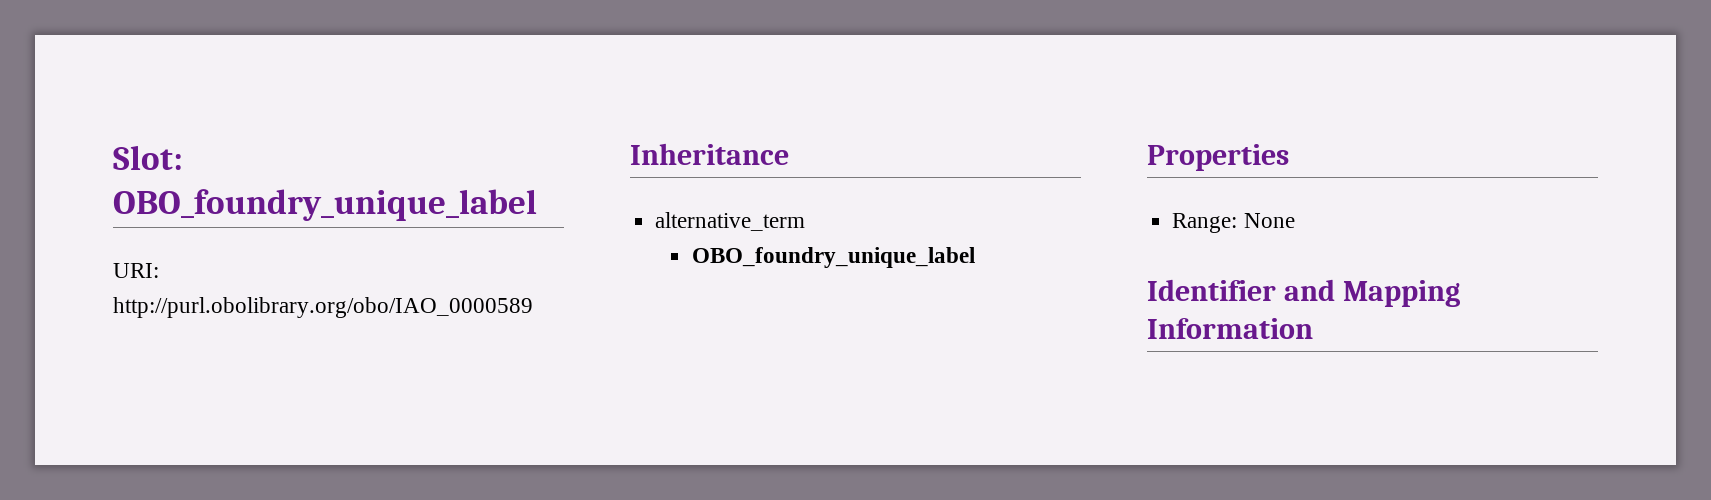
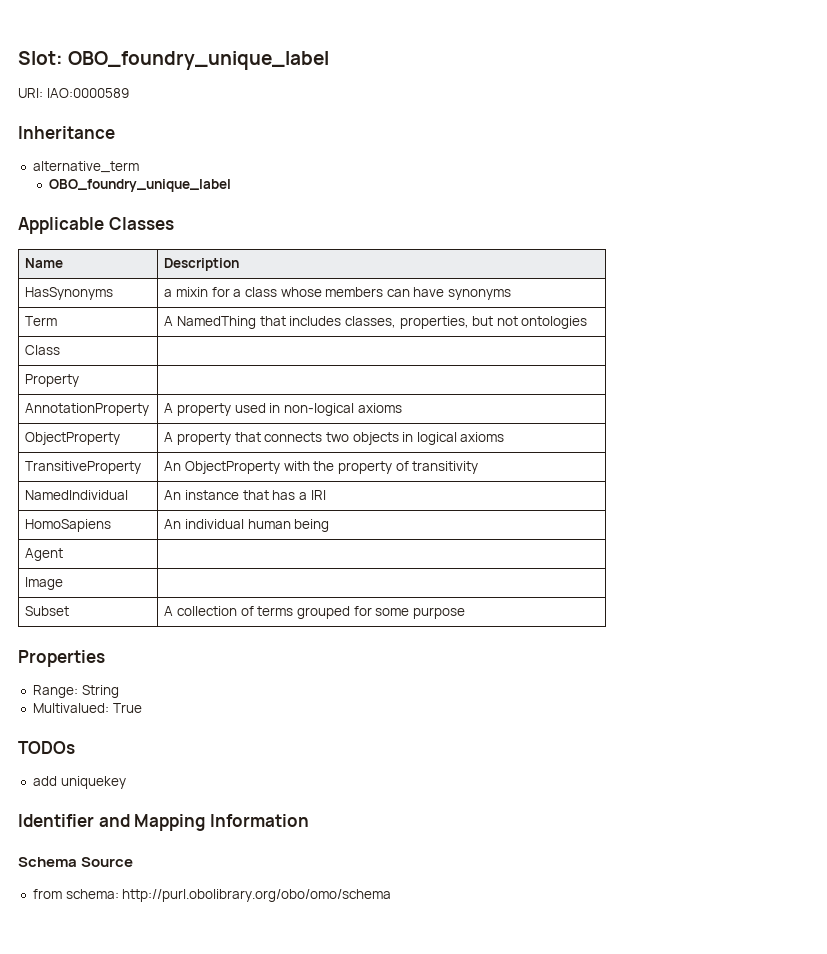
[113,297,533,318] http://purl.obolibrary.org/obo/IAO_0000589 -> [46,88,129,98] IAO:0000589
[1147,144,1289,171] [1172,213,1295,233] Properties // Range: None -> [18,217,174,234] [25,258,64,268] [164,258,240,271] [25,287,114,300] [164,287,512,300] [25,316,58,326] [164,316,588,329] [25,345,61,355] [25,374,80,387] [25,403,150,416] [164,403,402,416] [25,432,121,445] [164,432,505,445] [25,461,142,474] [164,461,479,474] [25,490,129,500] [164,490,326,500] [25,519,112,532] [164,519,330,532] [25,548,64,561] [25,577,64,590] [25,606,70,616] [164,606,465,619] [18,650,105,667] [32,685,119,698] [32,703,142,713] [18,741,75,754] [32,776,126,789] Applicable Classes // Name | Description // HasSynonyms | a mixin for a class whose members can have synonyms // Term | A NamedThing that includes classes, properties, but not ontologies // Class | // Property | // AnnotationProperty | A property used in non-logical axioms // ObjectProperty | A property that connects two objects in logical axioms // TransitiveProperty | An ObjectProperty with the property of transitivity // NamedIndividual | An instance that has a IRI // HomoSapiens | An individual human being // Agent | // Image | // Subset | A collection of terms grouped for some purpose // Properties // Range: String // Multivalued: True // TODOs // add uniquekey
(1313, 328) none -> [18,857,134,867] [32,889,392,902] // Schema Source // from schema: http://purl.obolibrary.org/obo/omo/schema

